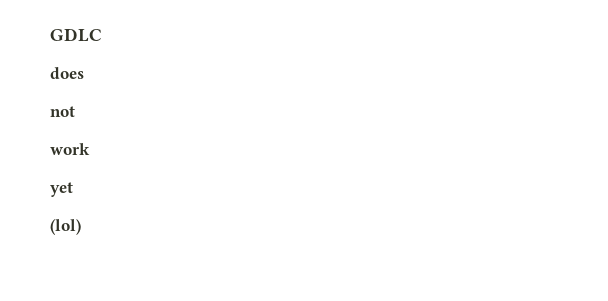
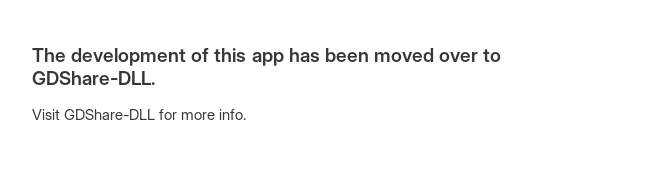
[50,28,102,42] [50,67,84,79] [50,106,75,117] [50,143,90,155] [50,182,73,197] [50,219,81,235] GDLC // does // not // work // yet // (lol) -> [32,48,502,66] [32,71,155,85] [32,109,247,120] The development of this app has been moved over to GDShare-DLL. // Visit GDShare-DLL for more info.

